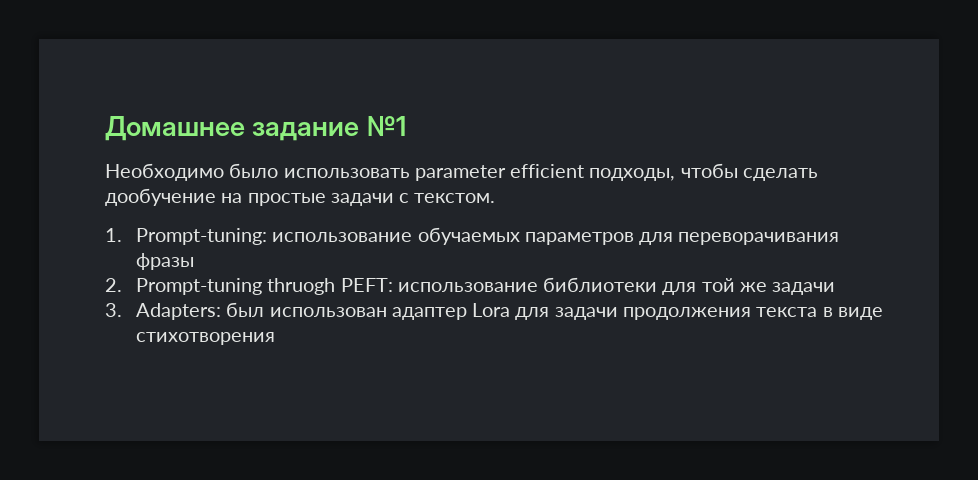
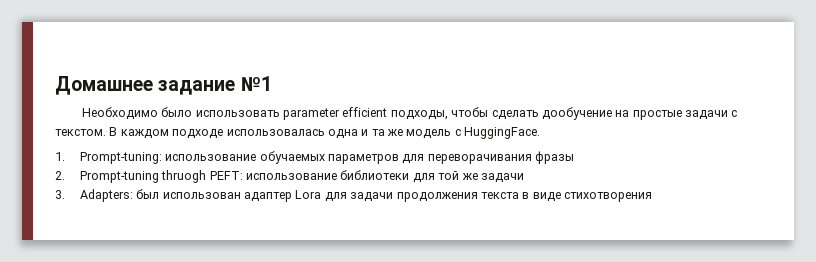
(496, 198) none -> [109,127,541,139] В каждом подходе использовалась одна и та же модель с HuggingFace.

